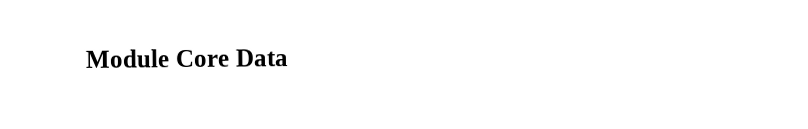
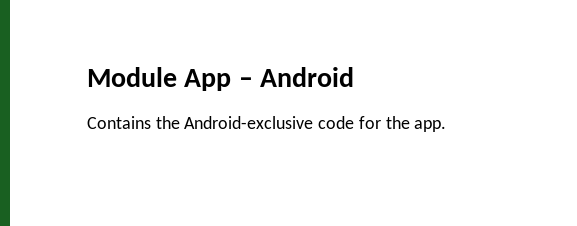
[174,49,289,68] Core Data -> [184,67,355,91] [87,116,447,132] App – Android // Contains the Android-exclusive code for the app.

